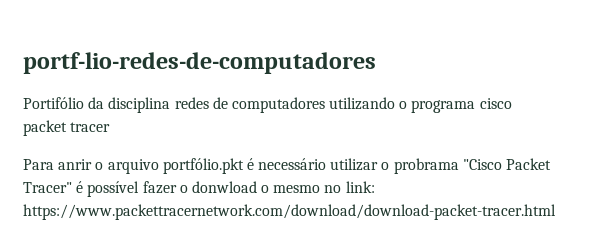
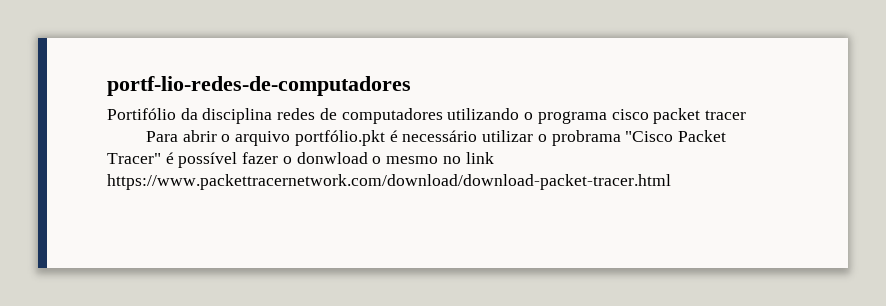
[58,159,93,170] anrir -> [182,130,217,142] abrir
[345,181,375,193] link: -> [465,152,494,164] link

